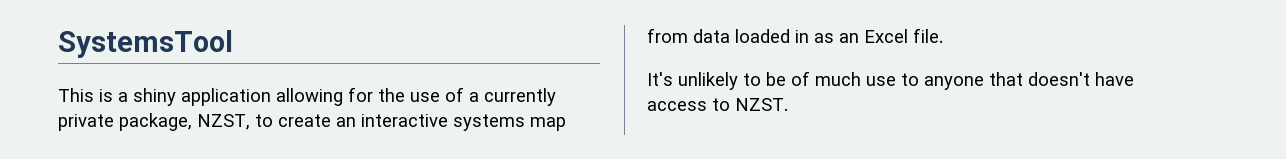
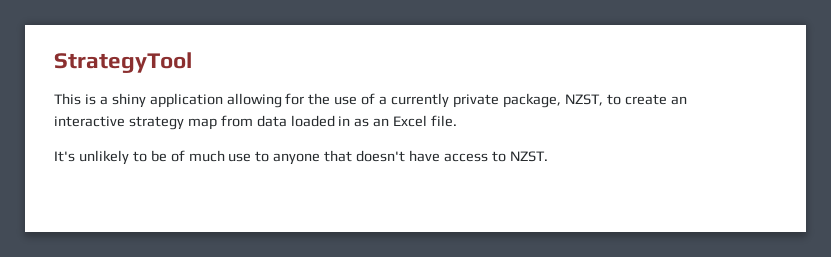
[58,30,233,58] SystemsTool -> [54,52,192,73] StrategyTool
[453,114,525,131] systems -> [128,116,184,130] strategy

